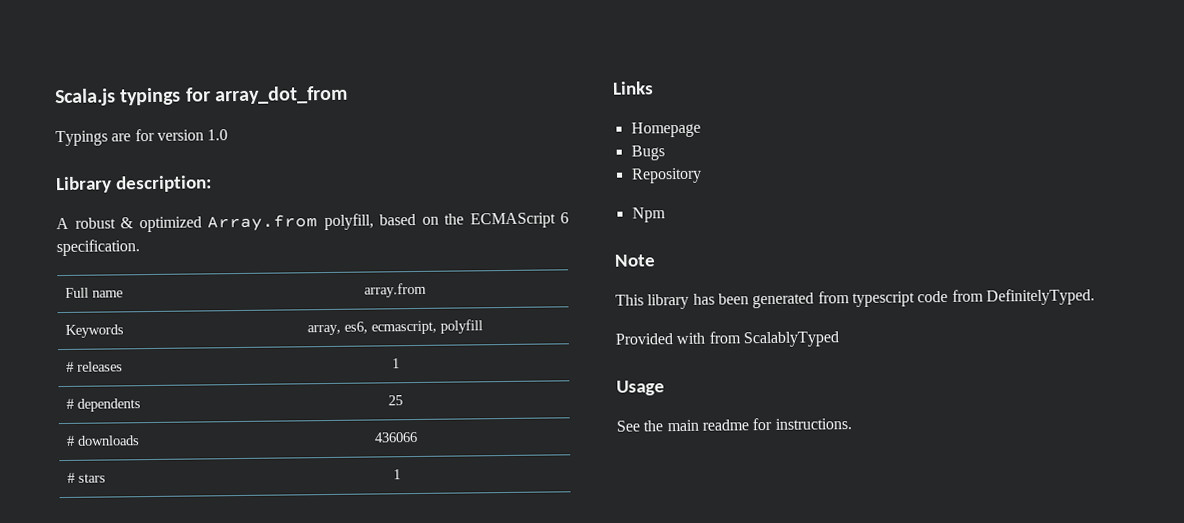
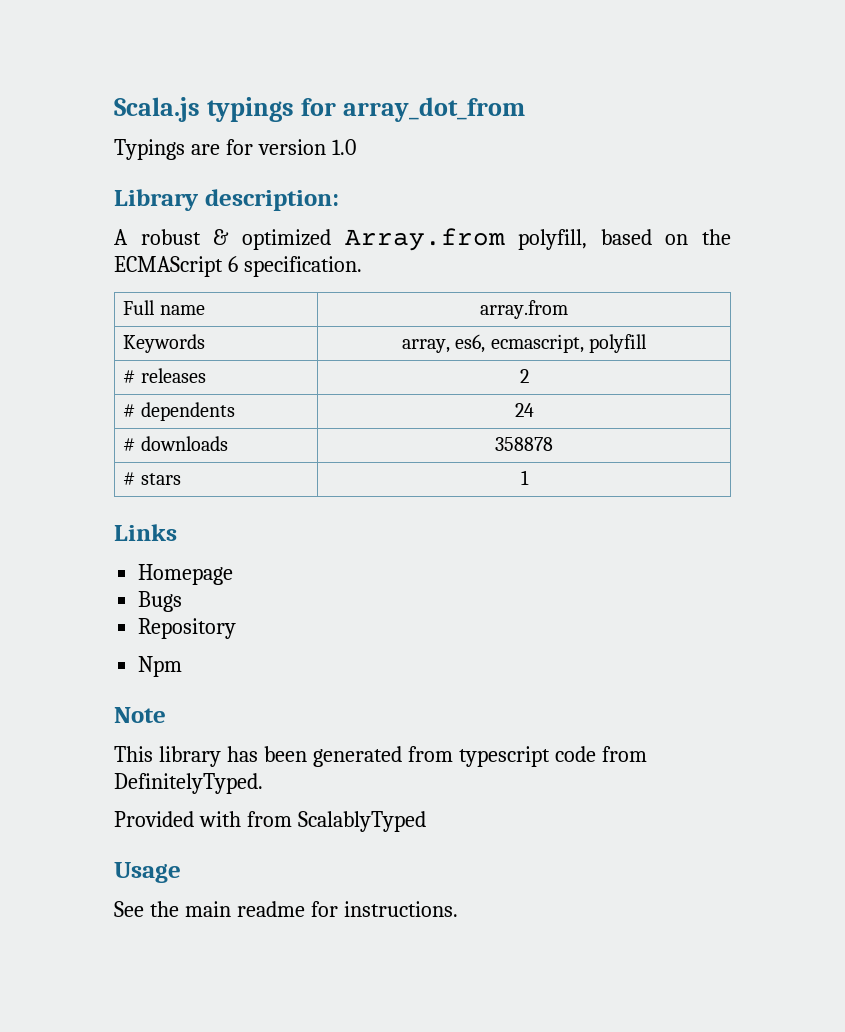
[391,358,400,369] 1 -> [519,369,529,383] 2
[388,395,403,406] 25 -> [514,403,534,417] 24
[374,431,418,443] 436066 -> [495,437,553,451] 358878

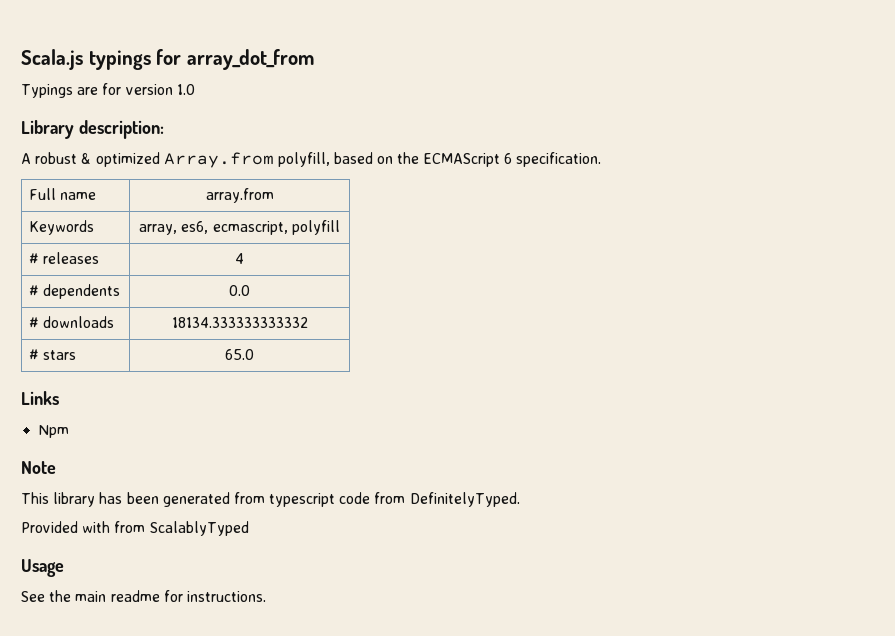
[519,369,529,383] 2 -> [235,253,245,264] 4
[514,403,534,417] 24 -> [229,285,251,296] 0.0
[495,437,553,451] 358878 -> [171,317,308,328] 18134.333333333332
[520,470,529,485] 1 -> [225,349,255,360] 65.0
[138,564,234,585] [138,591,183,612] [138,618,237,639] // Homepage // Bugs // Repository -> (59, 398) none

